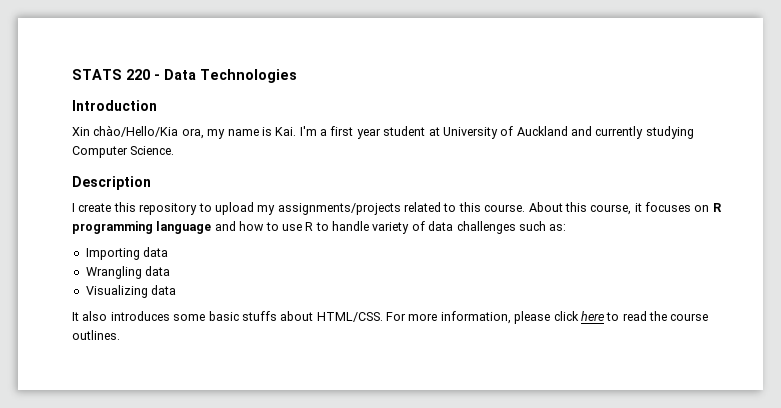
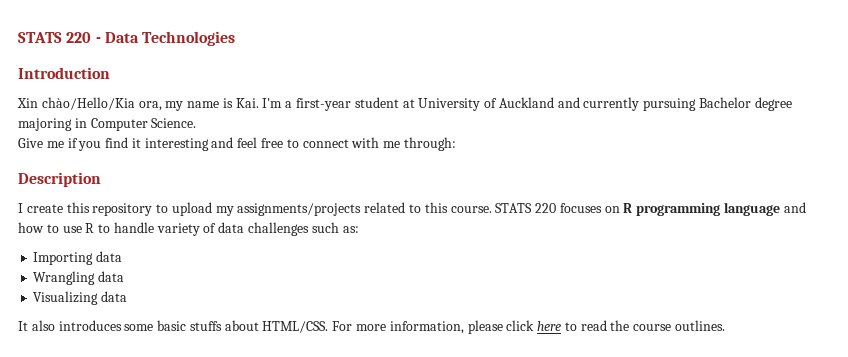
[330,126,381,139] first year -> [296,98,352,111] first-year
[645,126,694,139] [72,146,175,158] studying Computer Science. -> [643,97,792,111] [18,118,197,131] [18,137,456,151] pursuing Bachelor degree majoring in Computer Science. // Give me if you find it interesting and feel free to connect with me through:
[528,202,642,215] About this course, it -> [495,203,557,213] STATS 220

